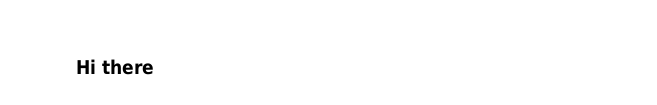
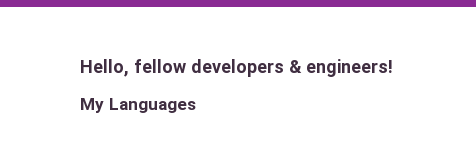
[76,59,154,75] Hi there -> [80,59,394,77] [80,98,196,113] Hello, fellow developers & engineers! // My Languages

